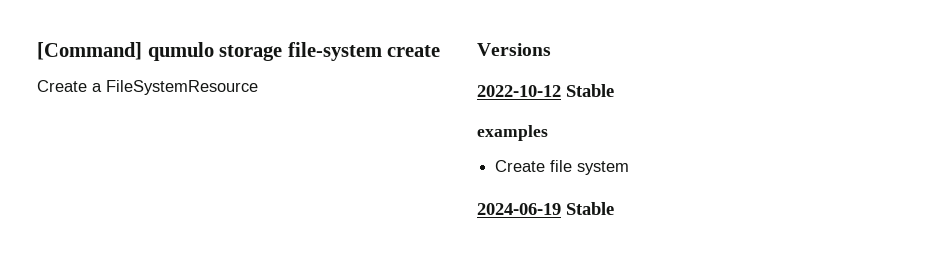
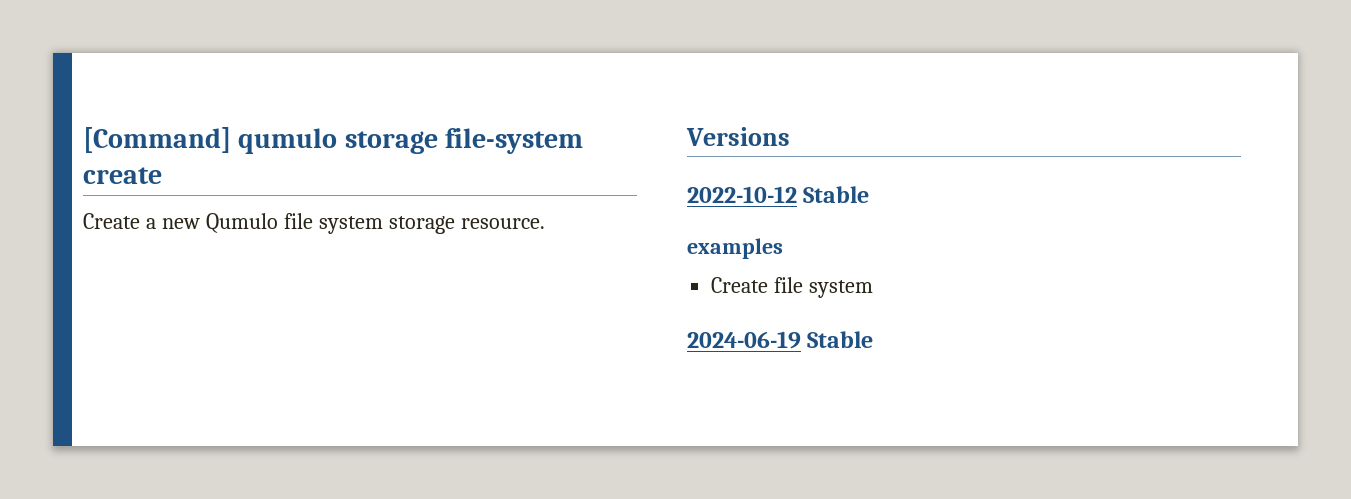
[106,80,258,95] FileSystemResource -> [161,213,545,234] new Qumulo file system storage resource.

